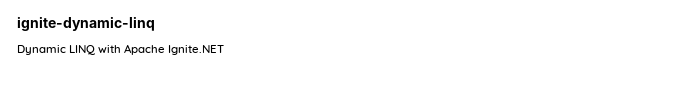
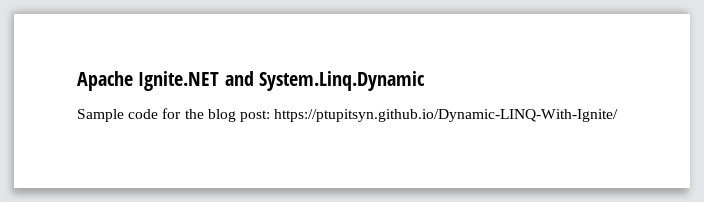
[17,16,155,31] [17,44,225,55] ignite-dynamic-linq // Dynamic LINQ with Apache Ignite.NET -> [77,71,426,91] [77,108,619,122] Apache Ignite.NET and System.Linq.Dynamic // Sample code for the blog post: https://ptupitsyn.github.io/Dynamic-LINQ-With-Ignite/

